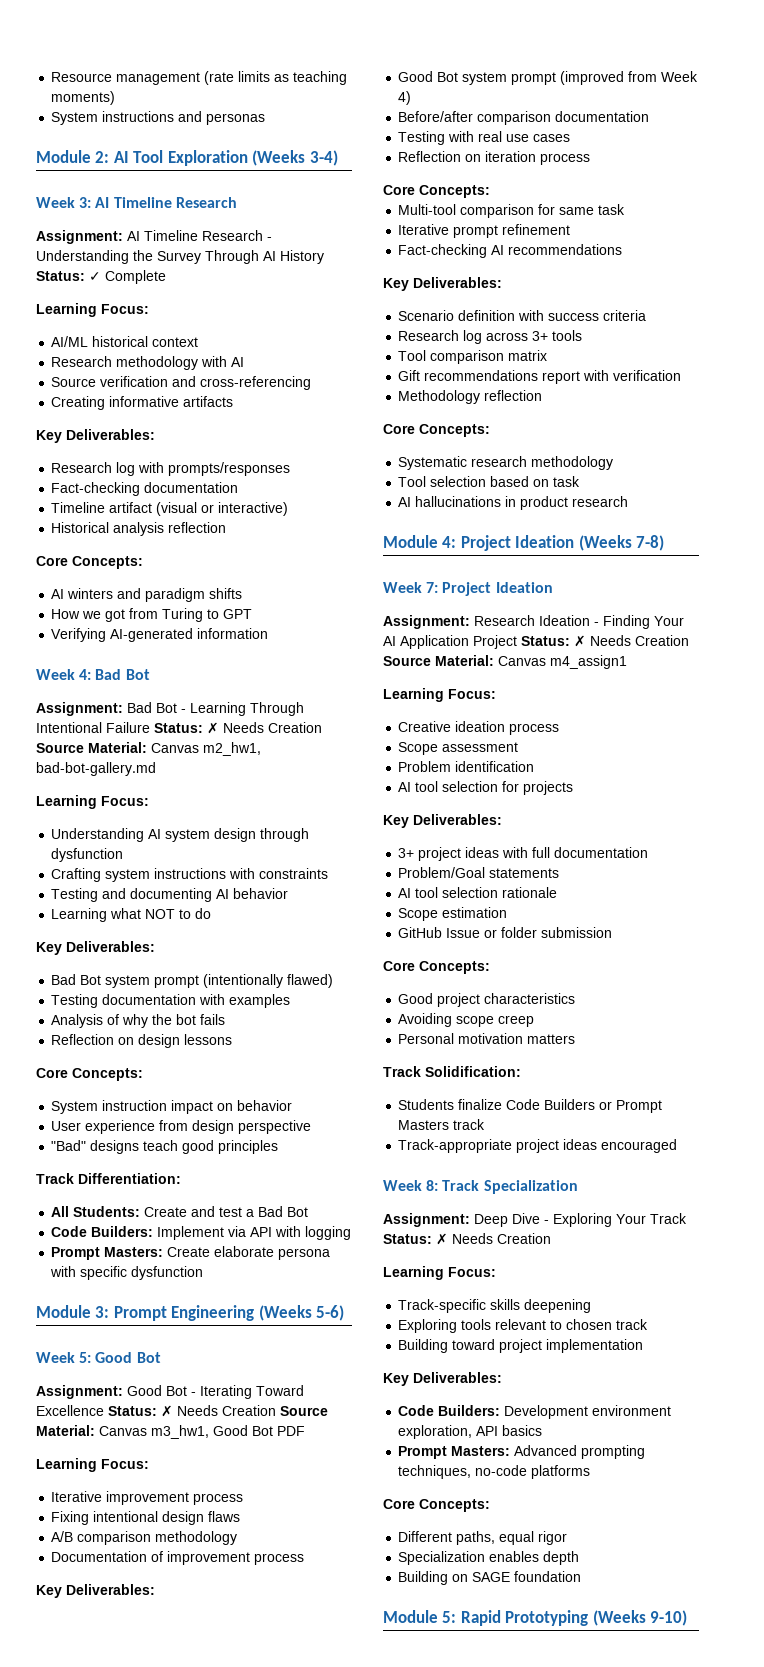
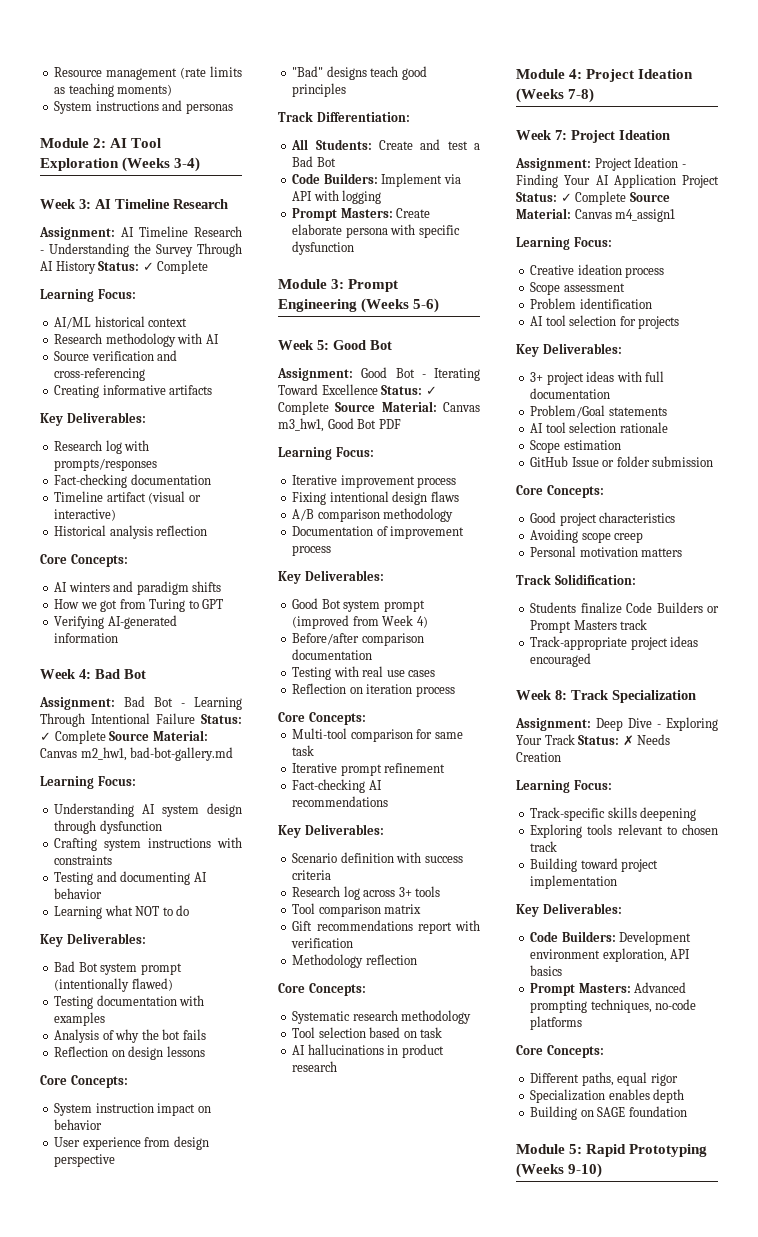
[207,722,322,734] ✗ Needs Creation -> [40,730,106,744] ✓ Complete
[161,1405,276,1417] ✗ Needs Creation -> [425,386,437,395] [278,401,329,415] ✓ Complete
[474,615,535,626] Research -> [594,158,632,171] Project
[574,635,689,647] ✗ Needs Creation -> [560,191,627,205] ✓ Complete

